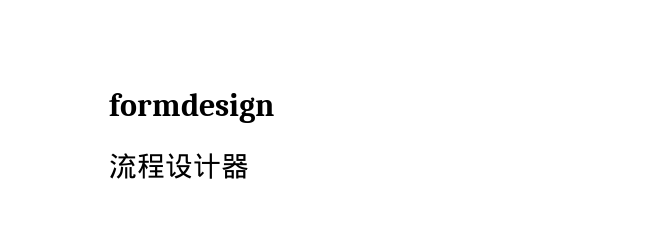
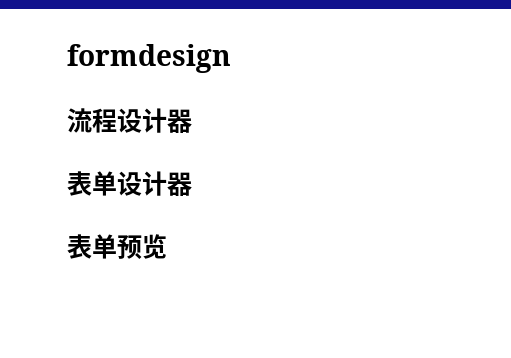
(249, 166) none -> [67,171,192,196] [67,234,167,259] // 表单设计器 // 表单预览

